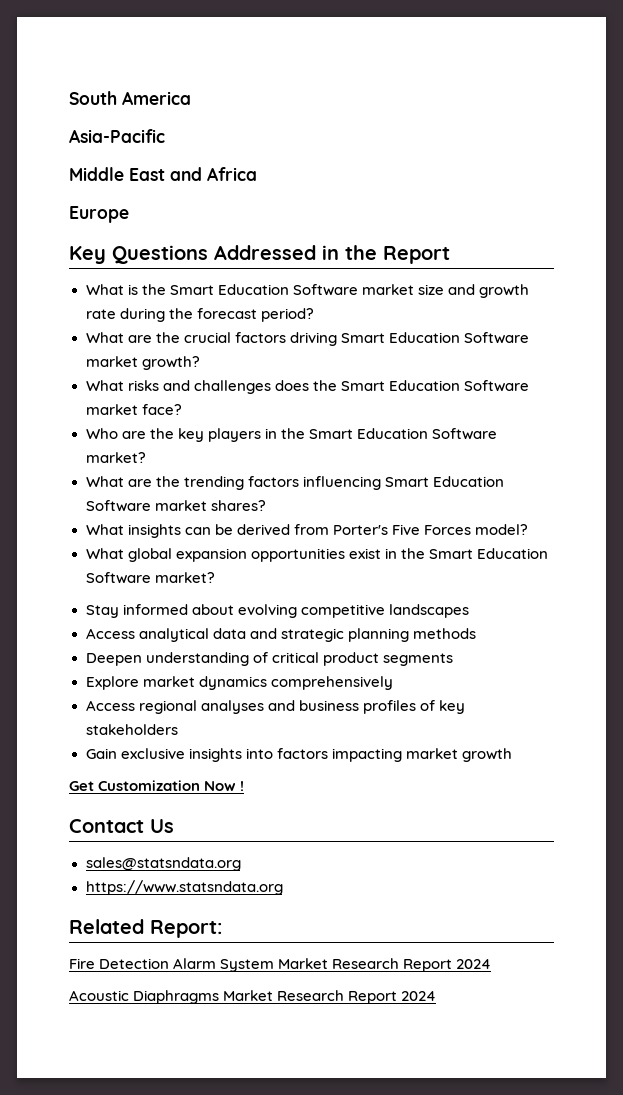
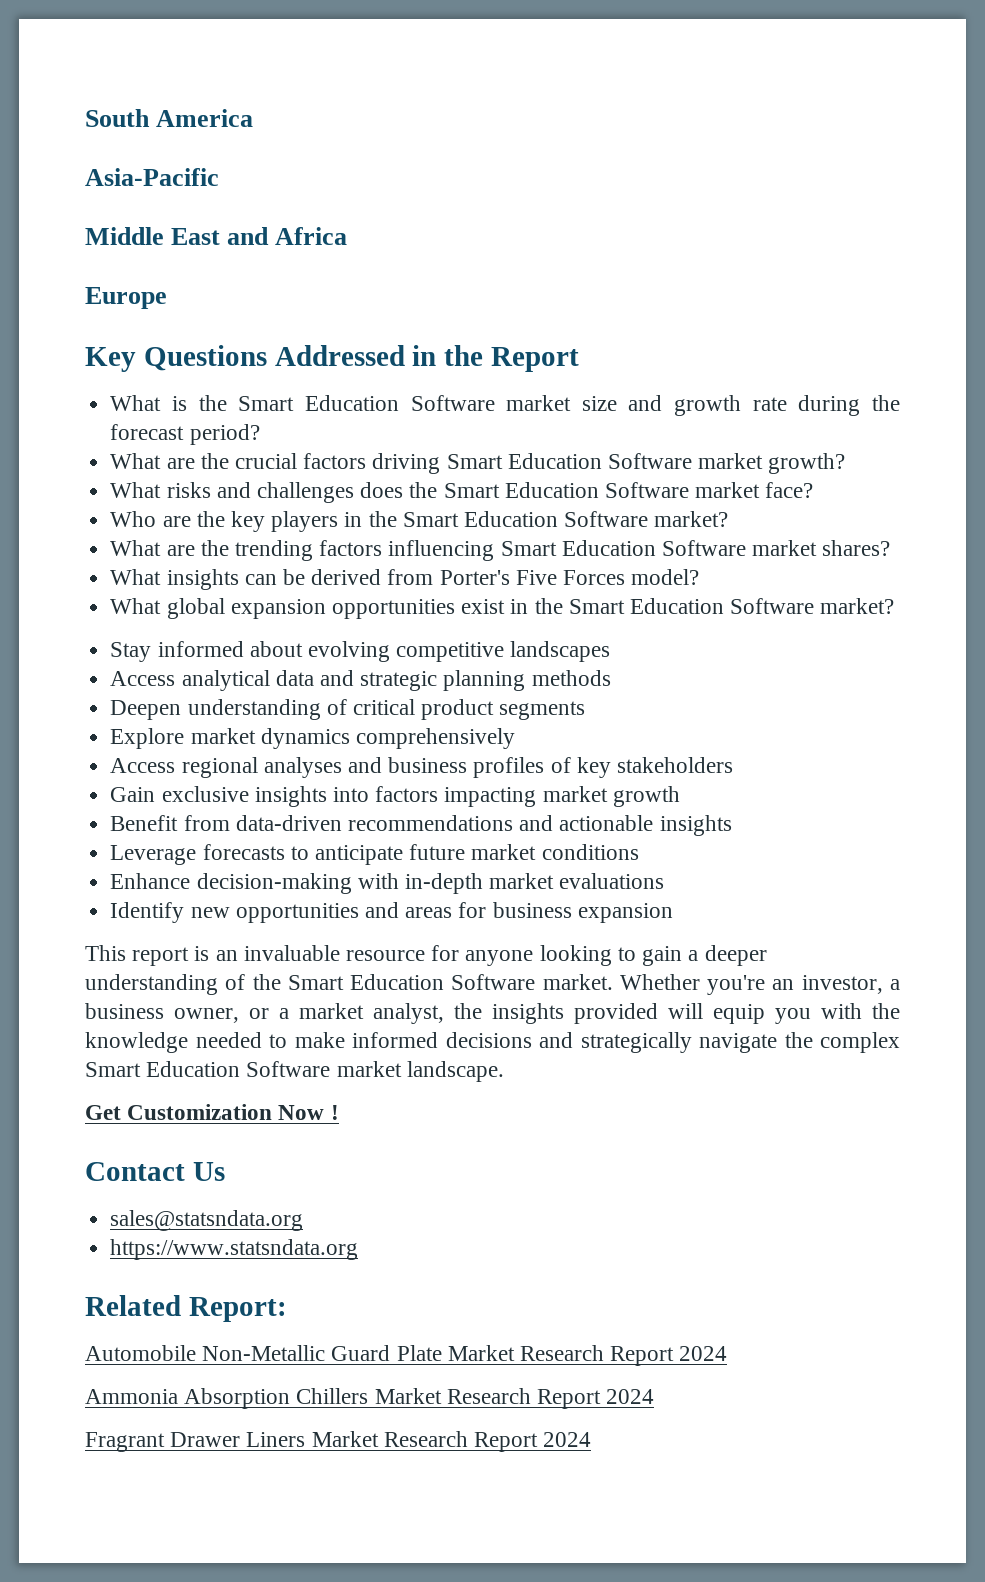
(512, 755) none -> [110,815,732,836] [110,844,639,865] [110,873,665,894] [110,902,673,923] [85,945,767,966] [85,974,900,995] [85,1003,900,1024] [85,1032,900,1053] [85,1061,504,1082] // Benefit from data-driven recommendations and actionable insights // Leverage forecasts to anticipate future market conditions // Enhance decision-making with in-depth market evaluations // Identify new opportunities and areas for business expansion // This report is an invaluable resource for anyone looking to gain a deeper understanding of the Smart Education Software market. Whether you're an investor, a business owner, or a market analyst, the insights provided will equip you with the knowledge needed to make informed decisions and strategically navigate the complex Smart Education Software market landscape.
[69,958,492,972] [69,990,437,1004] Fire Detection Alarm System Market Research Report 2024 // Acoustic Diaphragms Market Research Report 2024 -> [85,1345,728,1366] [85,1388,655,1409] [85,1431,592,1452] Automobile Non-Metallic Guard Plate Market Research Report 2024 // Ammonia Absorption Chillers Market Research Report 2024 // Fragrant Drawer Liners Market Research Report 2024

